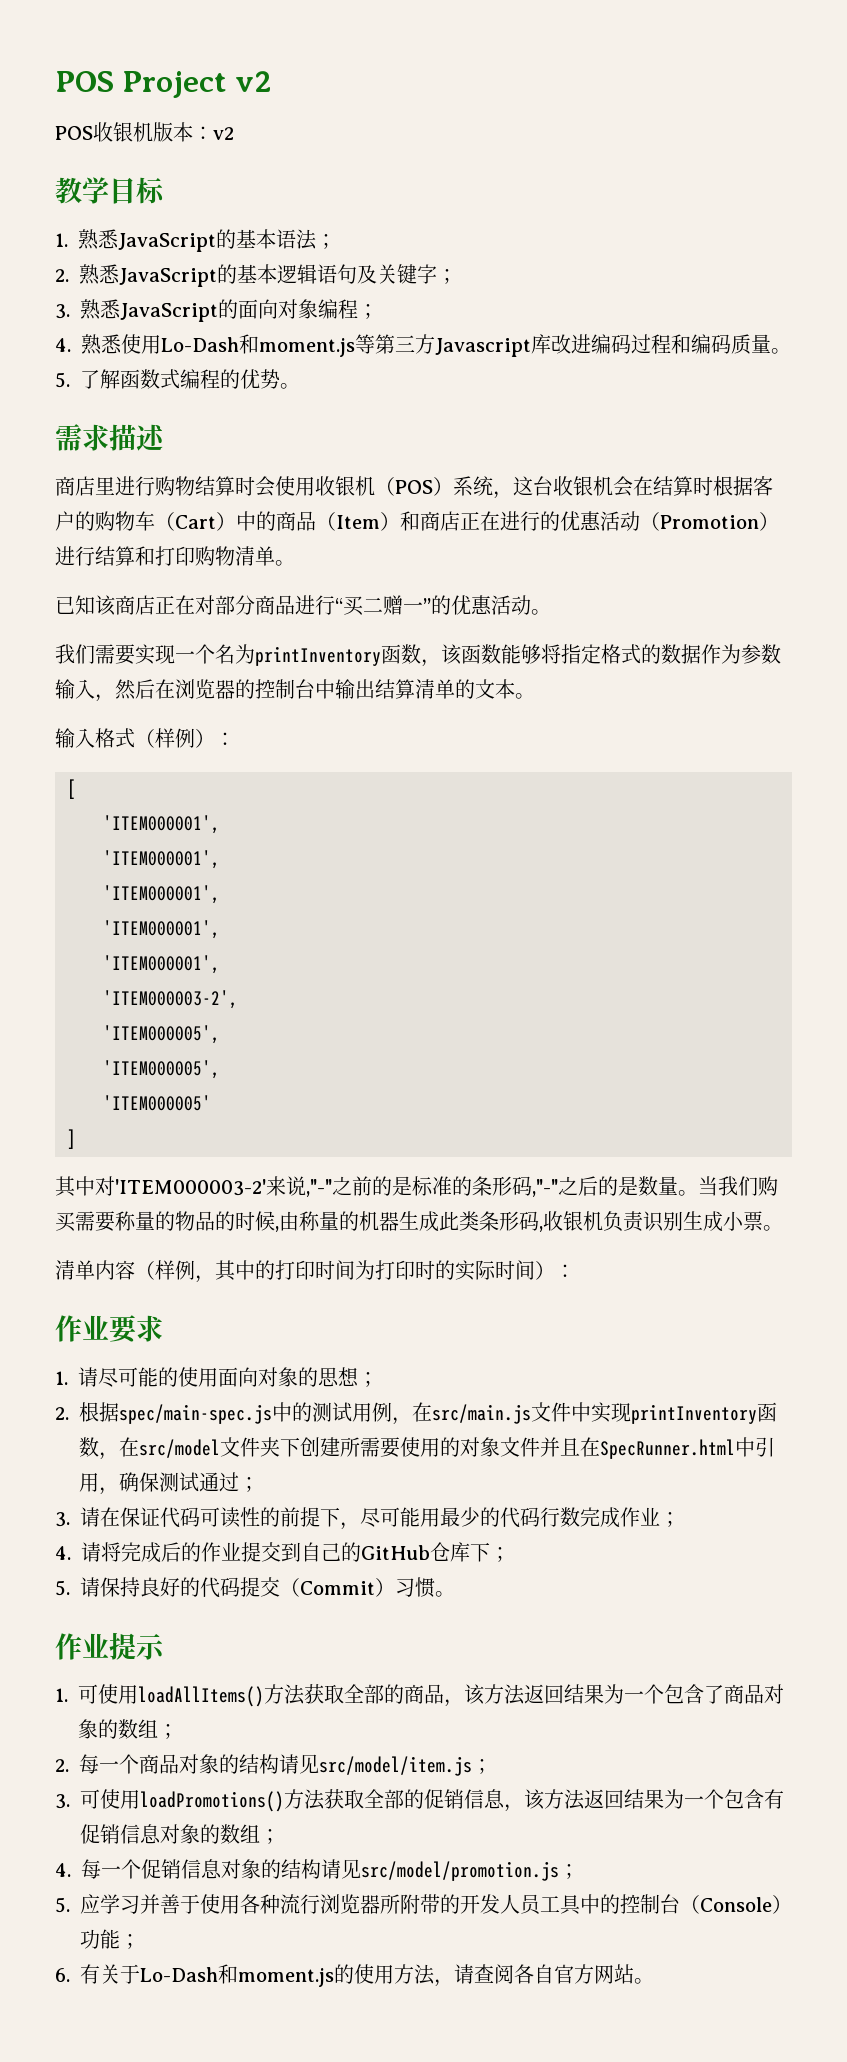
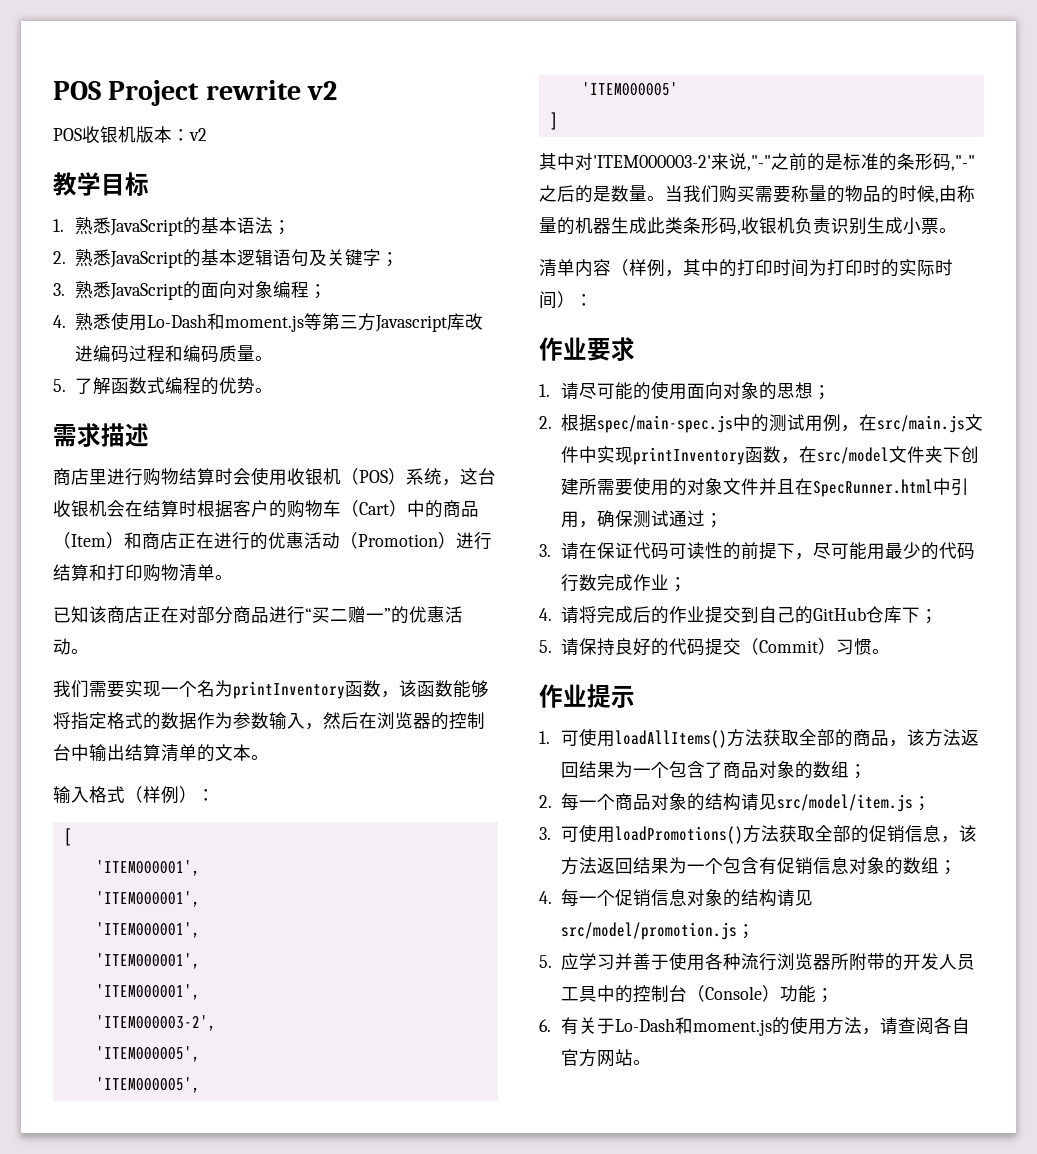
(227, 84) none -> [205,80,301,100] rewrite

